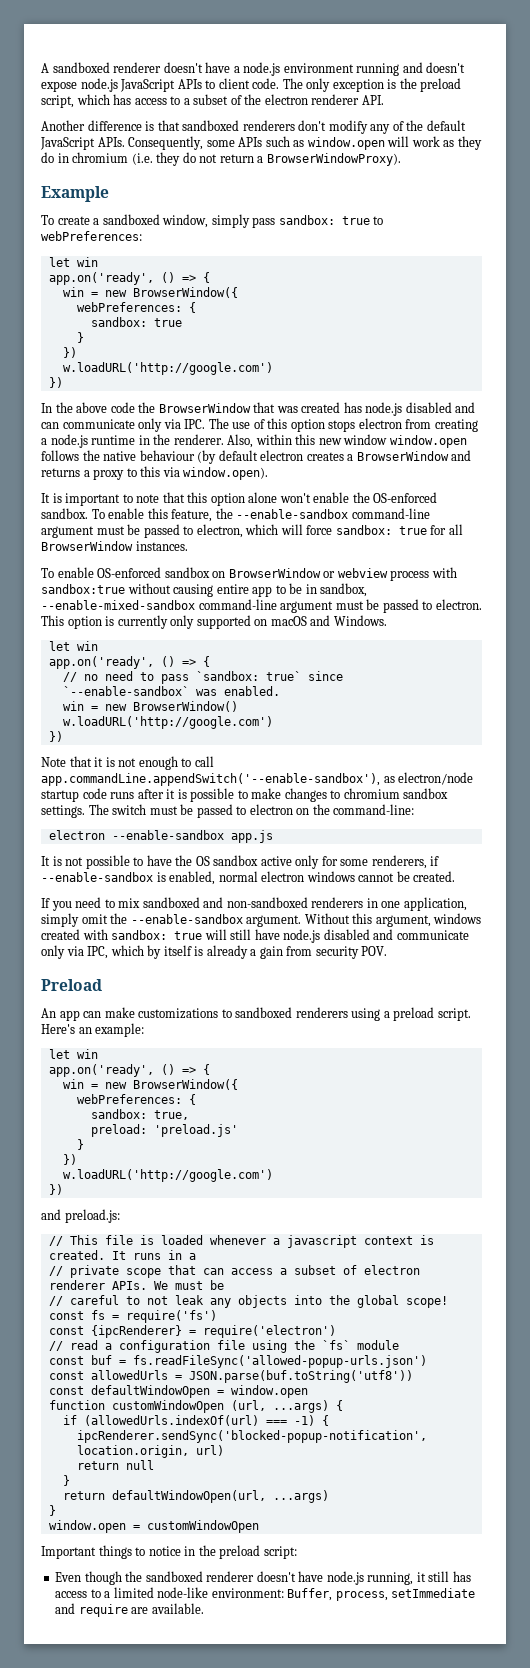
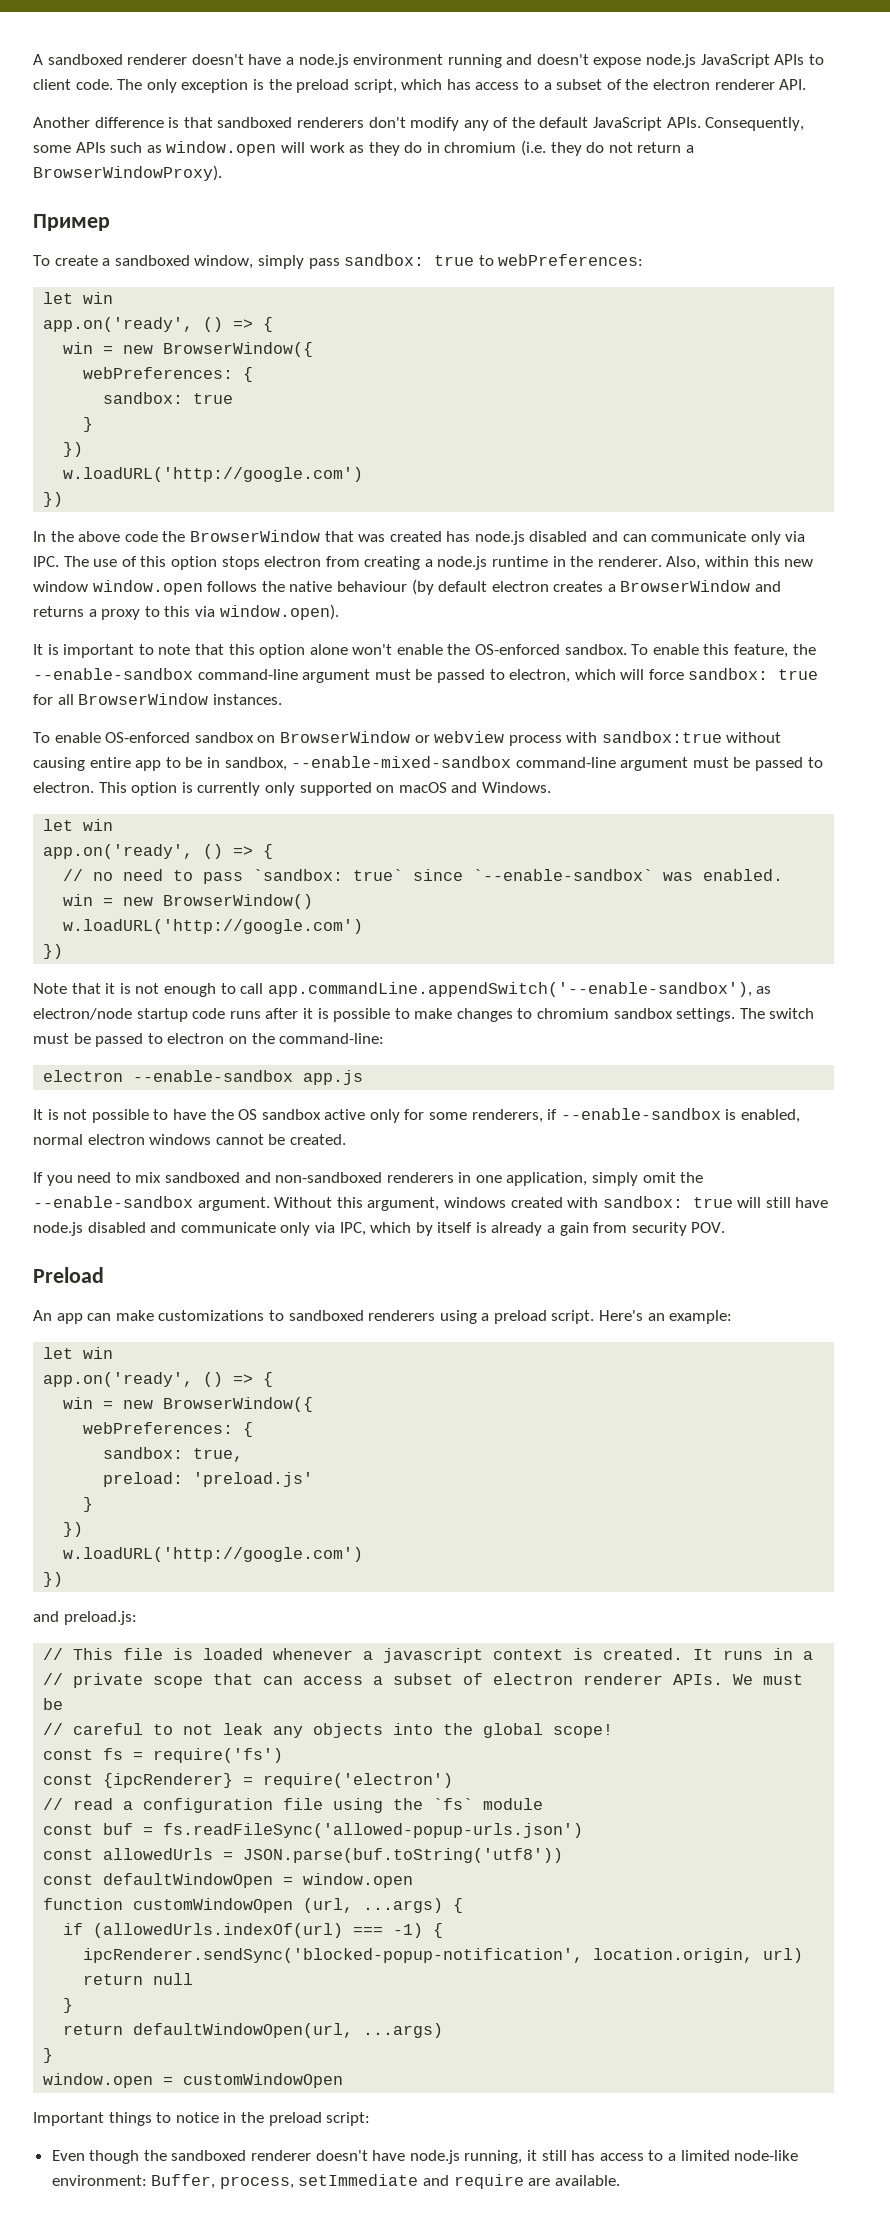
[41,186,109,202] Example -> [33,214,110,231] Пример

